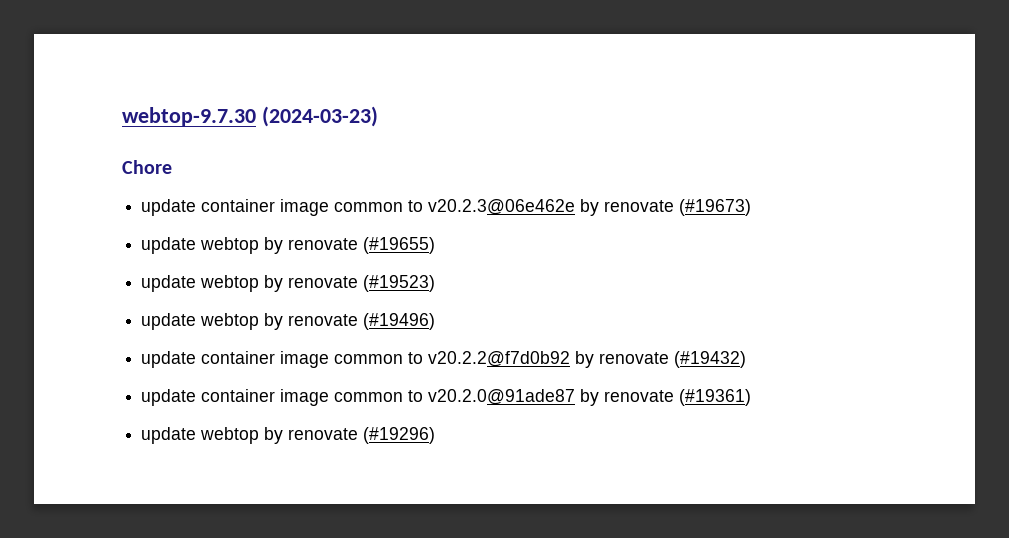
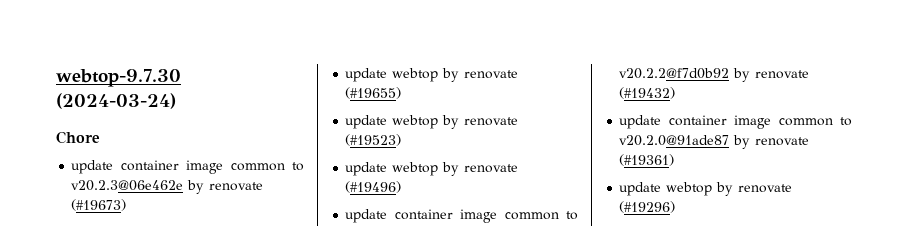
[261,106,378,127] (2024-03-23) -> [56,93,176,109] (2024-03-24)

